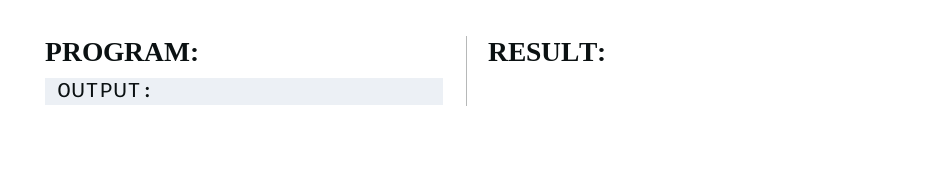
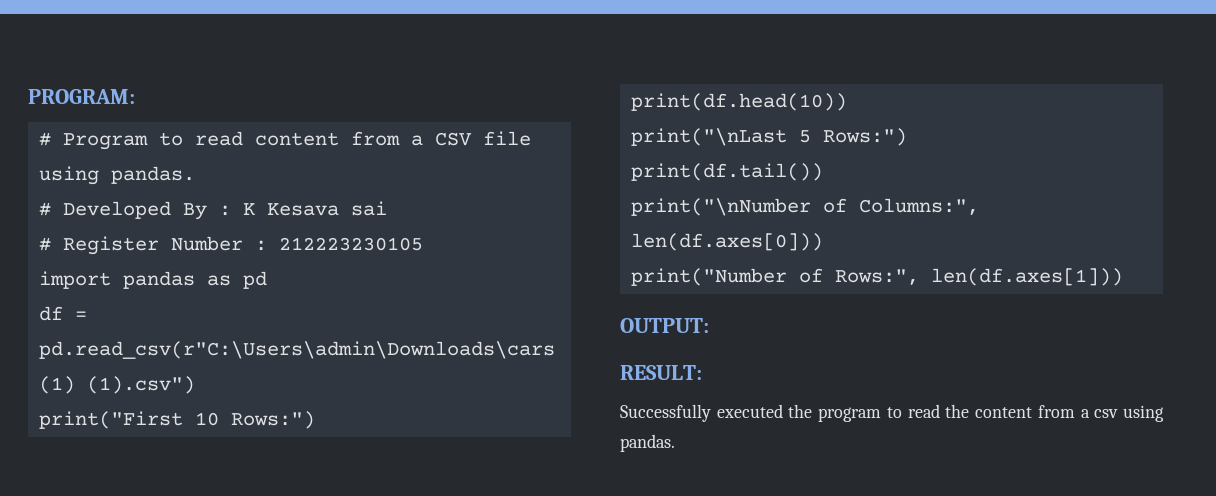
[57,82,156,98] [488,43,606,61] OUTPUT: // RESULT: -> [38,131,531,150] [38,166,195,185] [38,201,387,220] [38,236,423,255] [38,271,267,289] [38,306,87,321] [38,341,555,359] [38,376,195,394] [38,411,315,429] [630,93,847,111] [630,128,907,146] [630,163,823,181] [630,198,979,216] [630,233,823,251] [630,268,1123,286] [620,318,709,333] [620,365,702,380] [620,404,1164,422] [620,434,675,452] # Program to read content from a CSV file using pandas. // # Developed By : K Kesava sai // # Register Number : 212223230105 // import pandas as pd // df = pd.read_csv(r"C:\Users\admin\Downloads\cars (1) (1).csv") // print("First 10 Rows:") // print(df.head(10)) // print("\nLast 5 Rows:") // print(df.tail()) // print("\nNumber of Columns:", len(df.axes[0])) // print("Number of Rows:", len(df.axes[1])) // OUTPUT: // RESULT: // Successfully executed the program to read the content from a csv using pandas.

